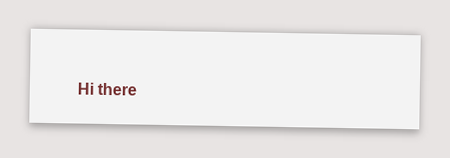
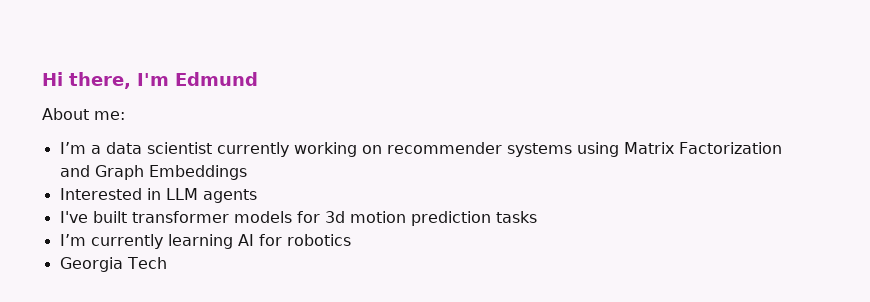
[97,82,138,96] there -> [69,72,258,89] [42,108,125,120] [59,142,782,157] [59,165,247,180] [59,188,257,203] [59,211,537,226] [59,234,351,249] [59,257,167,272] there, I'm Edmund // About me: // I’m a data scientist currently working on recommender systems using Matrix Factorization and Graph Embeddings // Interested in LLM agents // I've built transformer models for 3d motion prediction tasks // I’m currently learning AI for robotics // Georgia Tech

